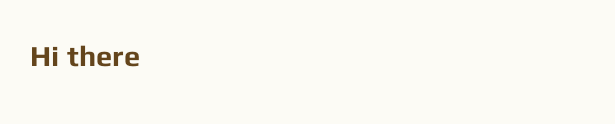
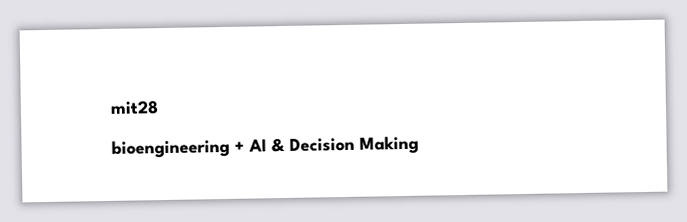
[30,45,140,67] Hi there -> [110,100,159,115] [111,135,419,158] mit28 // bioengineering + AI & Decision Making

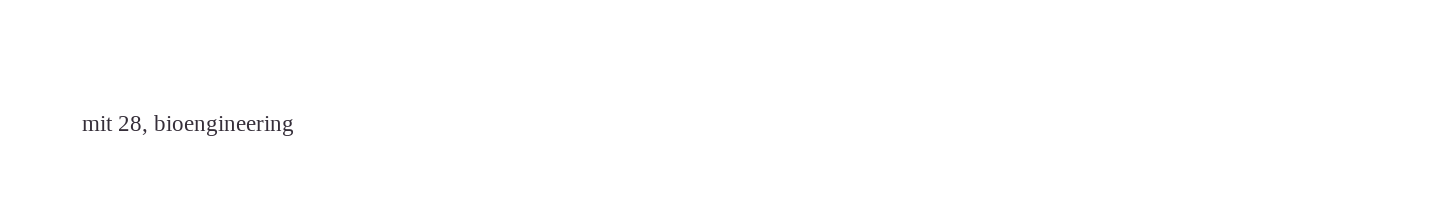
[110,100,159,115] [111,135,419,158] mit28 // bioengineering + AI & Decision Making -> [82,115,295,136] mit 28, bioengineering

